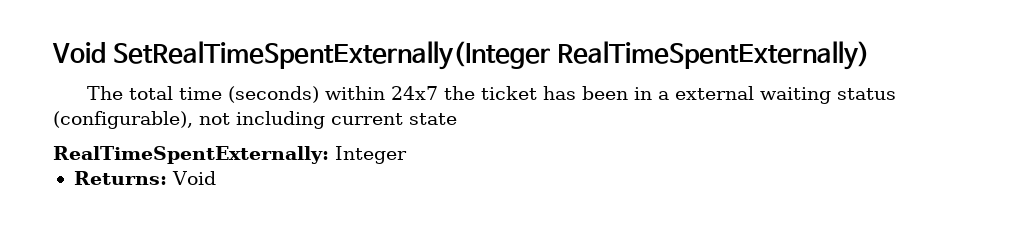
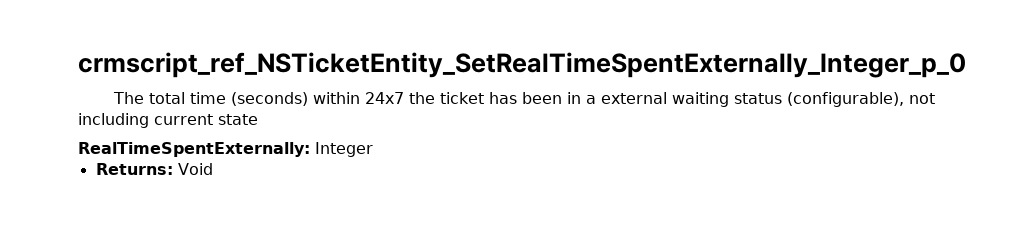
[52,41,871,70] Void SetRealTimeSpentExternally(Integer RealTimeSpentExternally) -> [78,52,966,78] crmscript_ref_NSTicketEntity_SetRealTimeSpentExternally_Integer_p_0

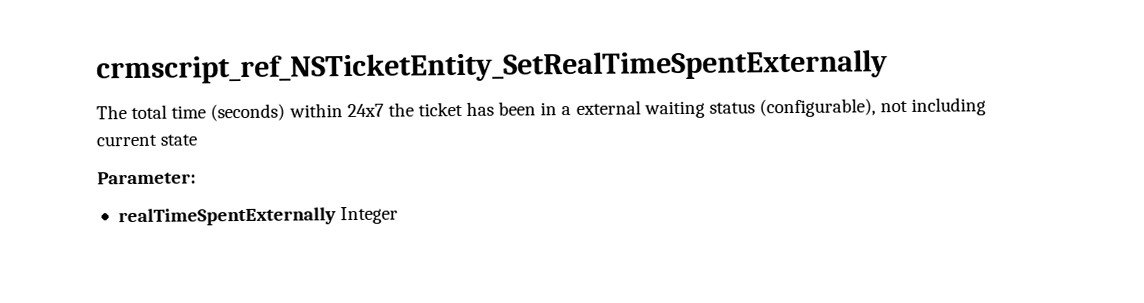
[78,52,966,78] crmscript_ref_NSTicketEntity_SetRealTimeSpentExternally_Integer_p_0 -> [96,49,888,85] crmscript_ref_NSTicketEntity_SetRealTimeSpentExternally
[78,142,310,157] RealTimeSpentExternally: -> [97,171,196,185] [117,207,336,227] Parameter: // realTimeSpentExternally
[95,163,213,175] // Returns: Void -> (399, 215) none

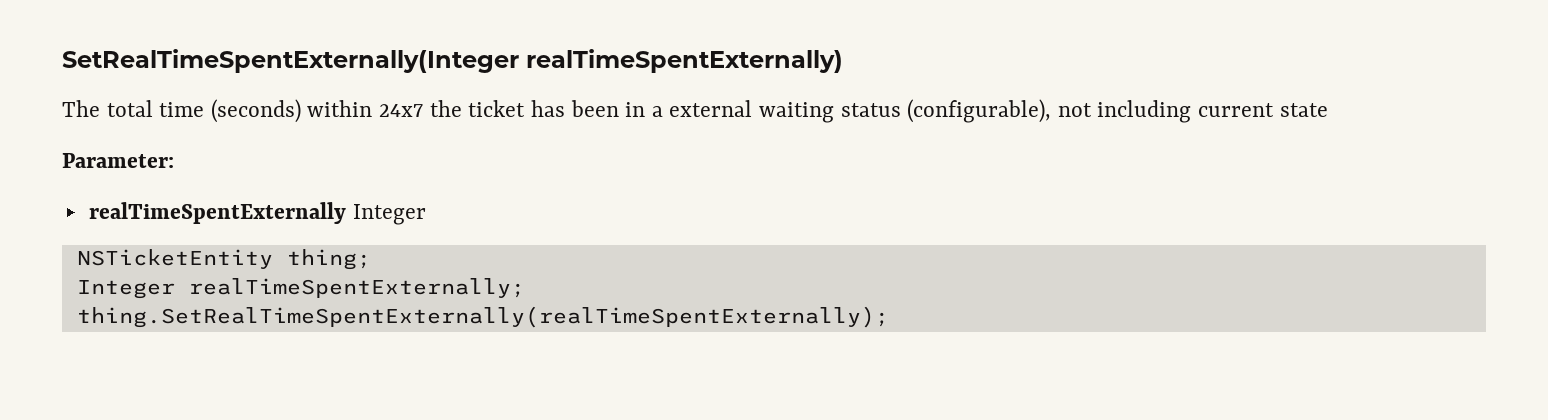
[96,49,888,85] crmscript_ref_NSTicketEntity_SetRealTimeSpentExternally -> [62,49,843,73] SetRealTimeSpentExternally(Integer realTimeSpentExternally)
(399, 215) none -> [76,249,371,270] [76,278,525,299] [76,306,889,328] // NSTicketEntity thing; // Integer realTimeSpentExternally; // thing.SetRealTimeSpentExternally(realTimeSpentExternally);

